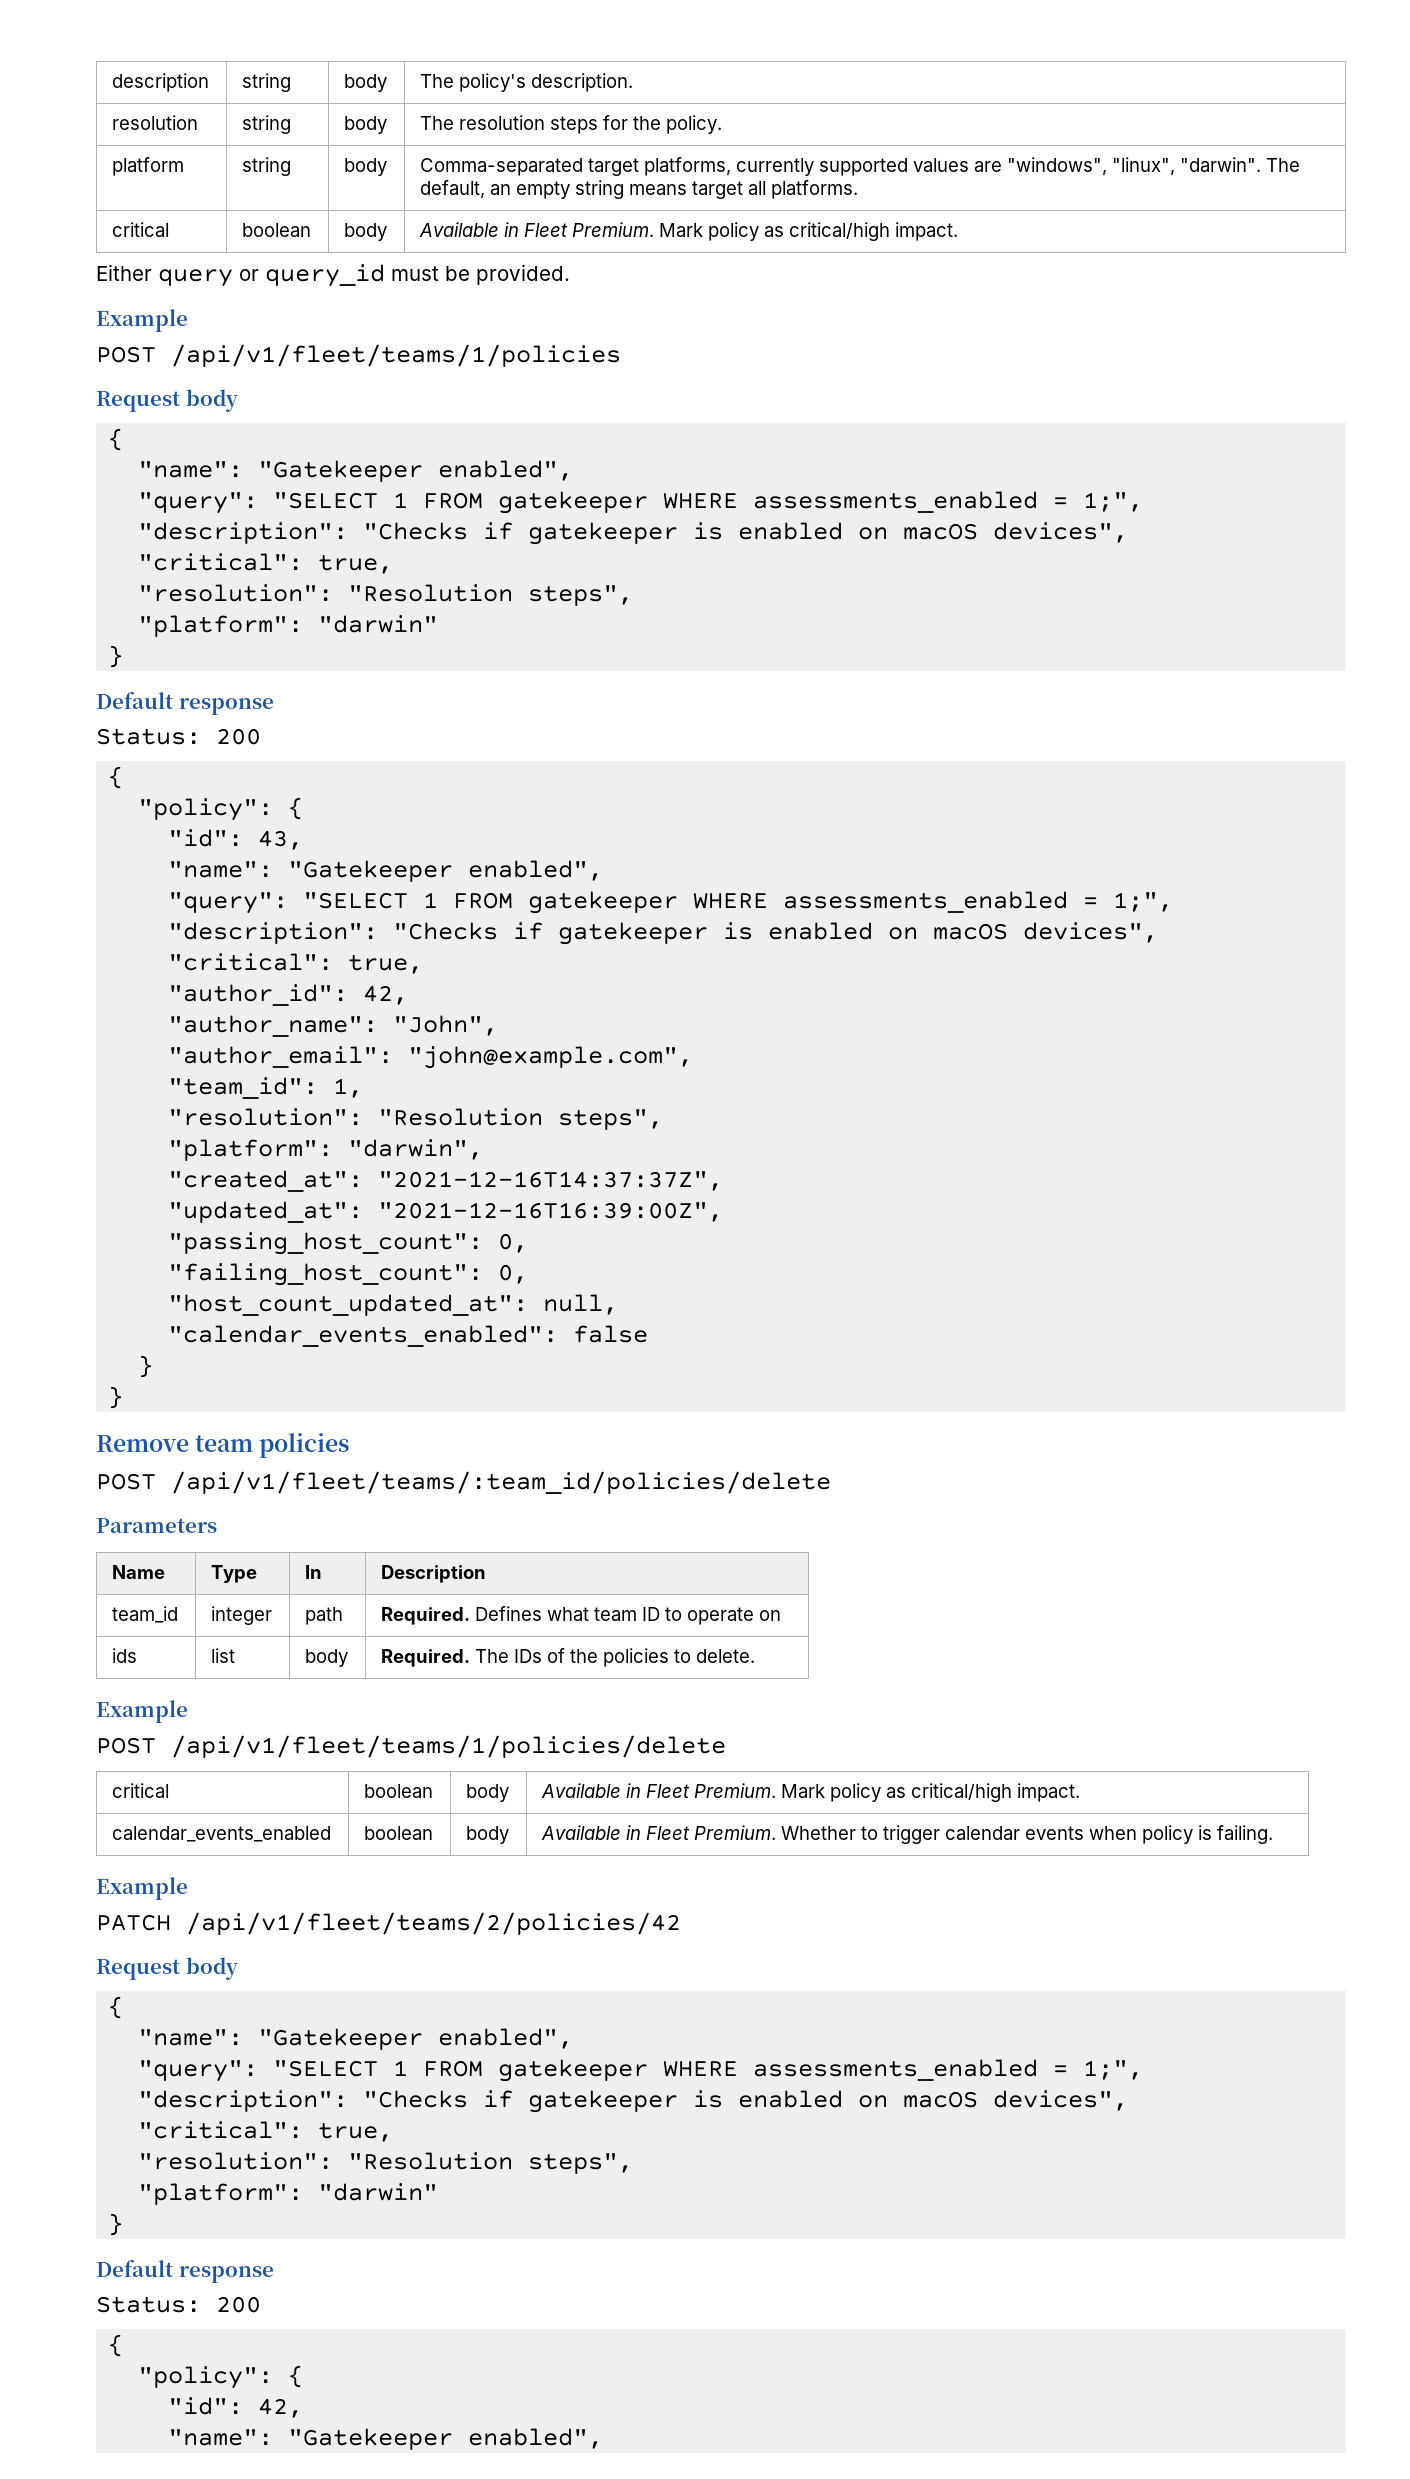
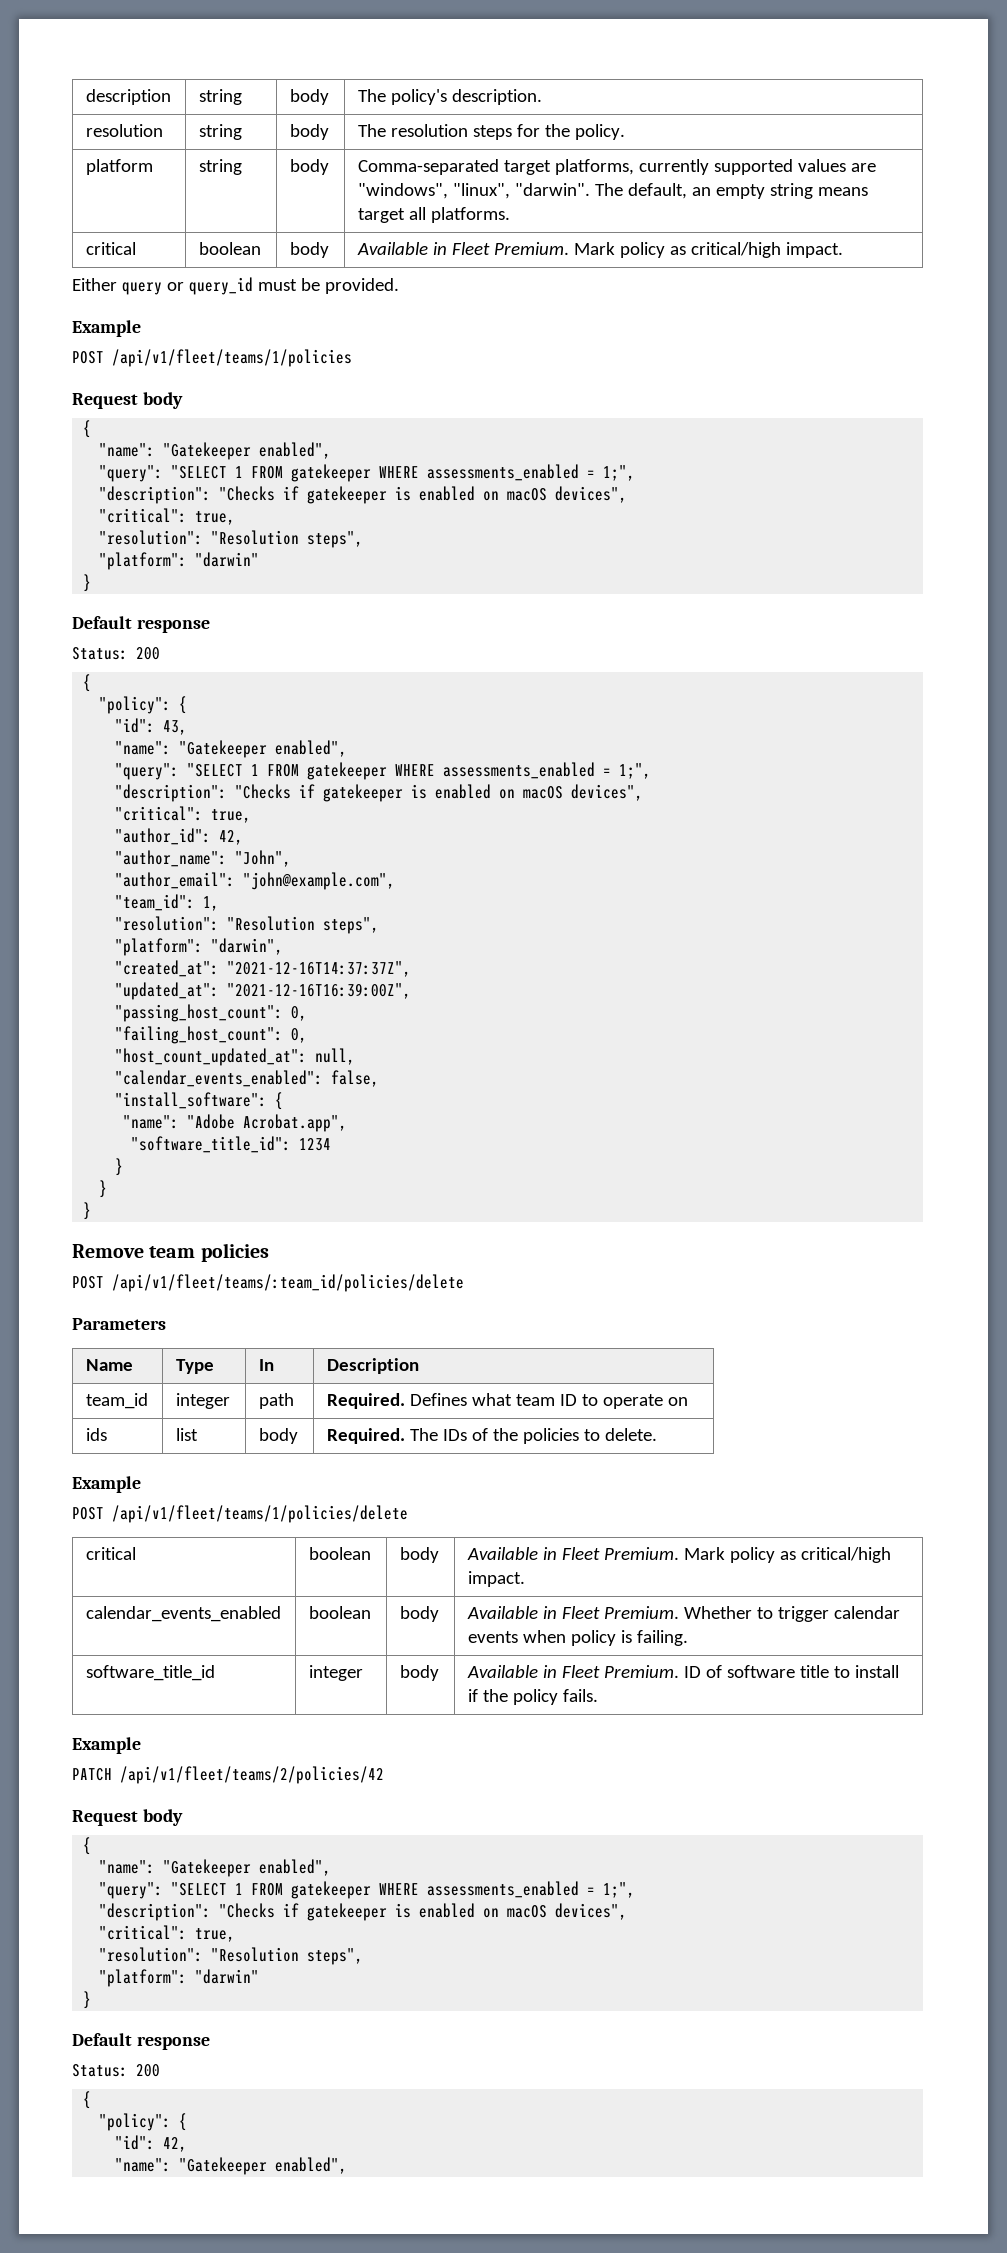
[573,1325,649,1343] false -> [331,1070,380,1087] [115,1092,284,1110] [123,1114,348,1132] [131,1136,332,1153] [115,1158,124,1176] false, // "install_software": { // "name": "Adobe Acrobat.app", // "software_title_id": 1234 // }
(1274, 1834) none -> [85,1665,215,1681] [308,1665,363,1681] [399,1665,439,1681] [466,1665,899,1678] [467,1689,598,1705] // software_title_id | integer | body | Available in Fleet Premium. ID of software title to install if the policy fails.

